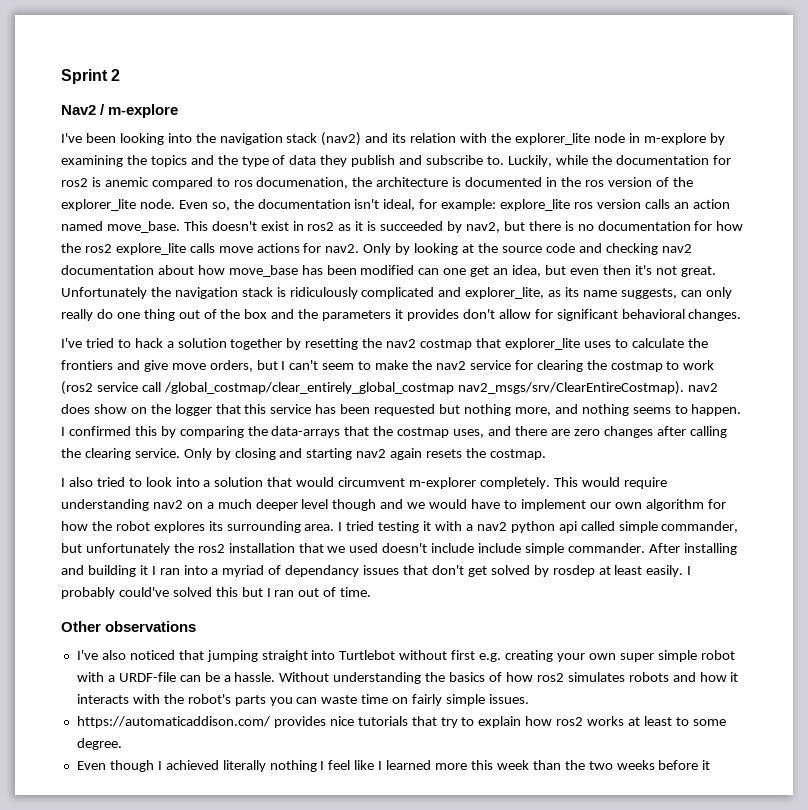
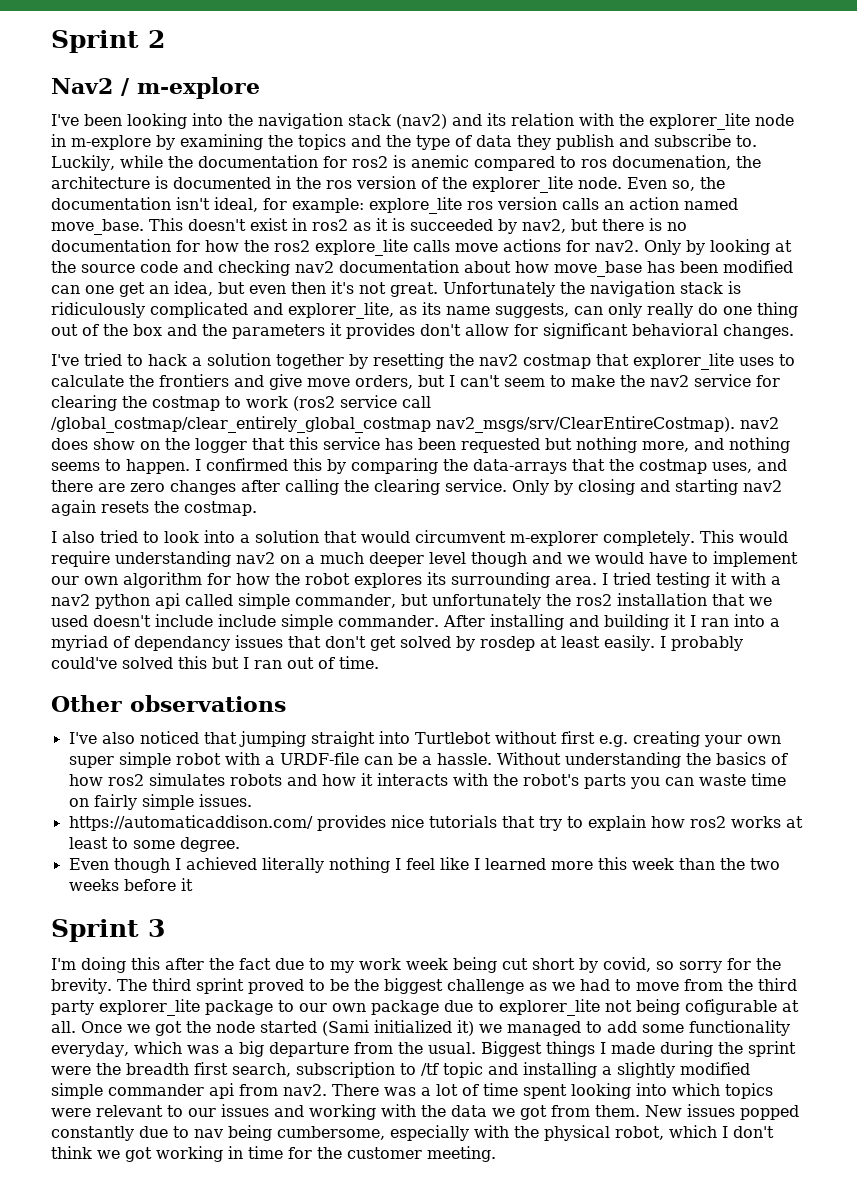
(711, 765) none -> [51,919,165,942] [51,957,781,973] [51,978,797,994] [51,999,799,1016] [51,1020,790,1036] [51,1041,796,1057] [51,1062,750,1078] [51,1083,773,1099] [51,1104,799,1120] [51,1125,774,1141] [51,1146,496,1162] // Sprint 3 // I'm doing this after the fact due to my work week being cut short by covid, so sorry for the brevity. The third sprint proved to be the biggest challenge as we had to move from the third party explorer_lite package to our own package due to explorer_lite not being cofigurable at all. Once we got the node started (Sami initialized it) we managed to add some functionality everyday, which was a big departure from the usual. Biggest things I made during the sprint were the breadth first search, subscription to /tf topic and installing a slightly modified simple commander api from nav2. There was a lot of time spent looking into which topics were relevant to our issues and working with the data we got from them. New issues popped constantly due to nav being cumbersome, especially with the physical robot, which I don't think we got working in time for the customer meeting.

